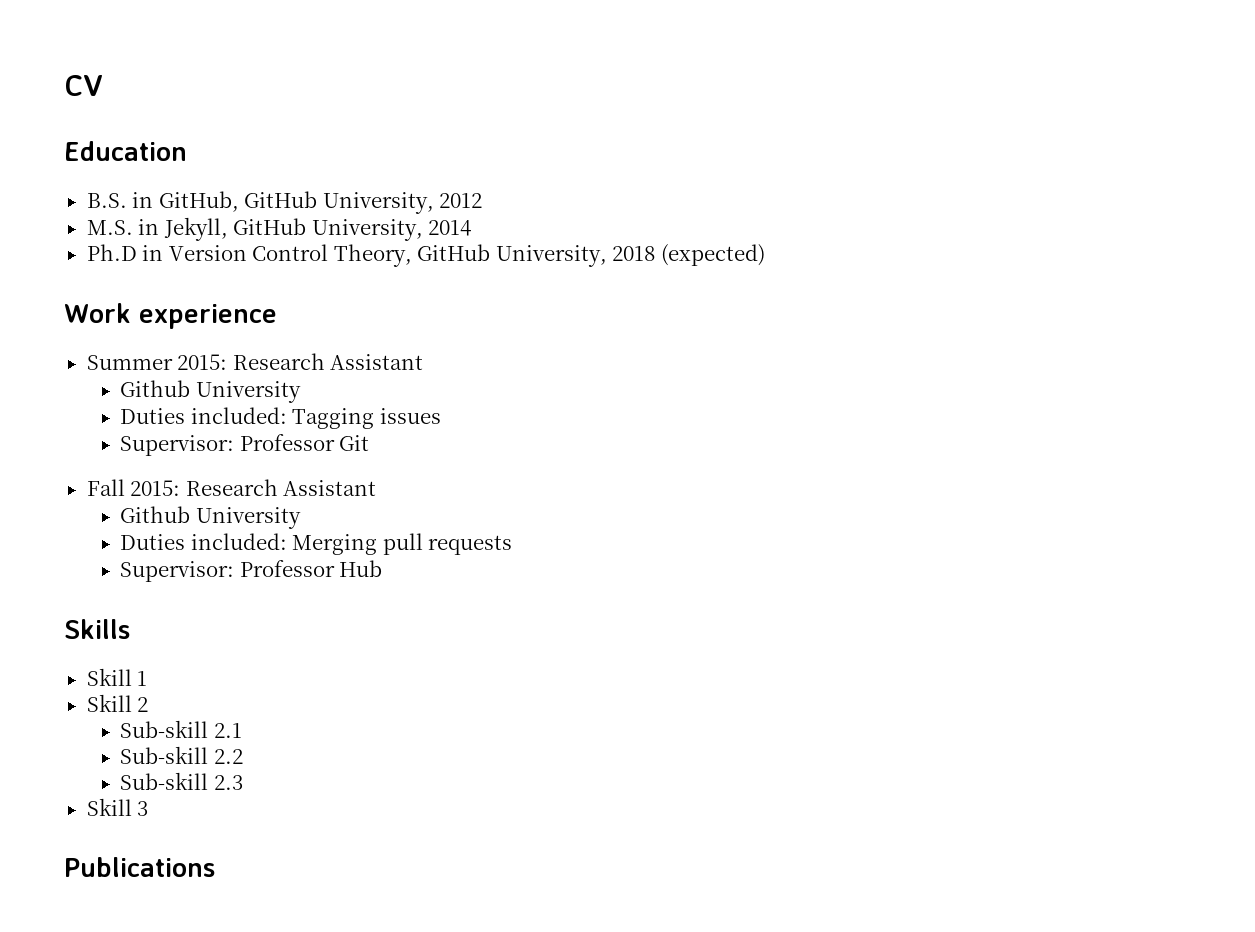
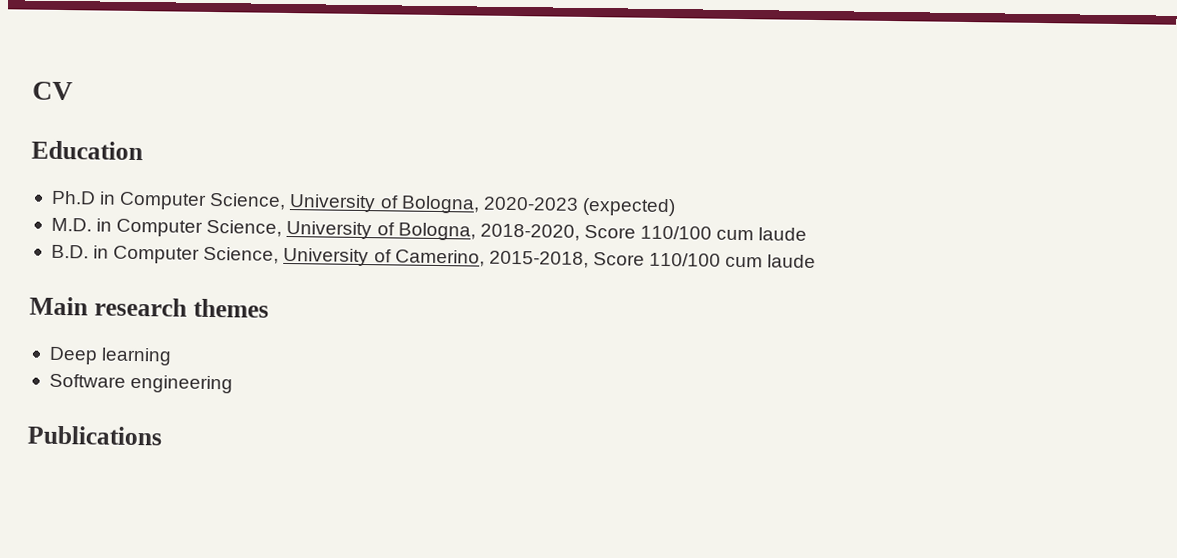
[86,191,483,214] [86,217,472,241] [86,244,765,267] [64,303,277,329] [86,353,424,370] [120,380,301,403] [120,407,441,429] [120,434,370,456] [86,479,377,496] [120,506,301,529] [120,533,513,555] [120,560,383,582] [64,619,130,639] [86,668,148,686] [86,694,149,712] [120,720,242,738] [120,746,243,764] [120,772,243,790] [86,798,149,816] B.S. in GitHub, GitHub University, 2012 // M.S. in Jekyll, GitHub University, 2014 // Ph.D in Version Control Theory, GitHub University, 2018 (expected) // Work experience // Summer 2015: Research Assistant // Github University // Duties included: Tagging issues // Supervisor: Professor Git // Fall 2015: Research Assistant // Github University // Duties included: Merging pull requests // Supervisor: Professor Hub // Skills // Skill 1 // Skill 2 // Sub-skill 2.1 // Sub-skill 2.2 // Sub-skill 2.3 // Skill 3 -> [50,190,676,217] [50,217,808,241] [50,244,817,269] [29,296,269,318] [48,346,173,366] [48,373,234,394] Ph.D in Computer Science, University of Bologna, 2020-2023 (expected) // M.D. in Computer Science, University of Bologna, 2018-2020, Score 110/100 cum laude // B.D. in Computer Science, University of Camerino, 2015-2018, Score 110/100 cum laude // Main research themes // Deep learning // Software engineering

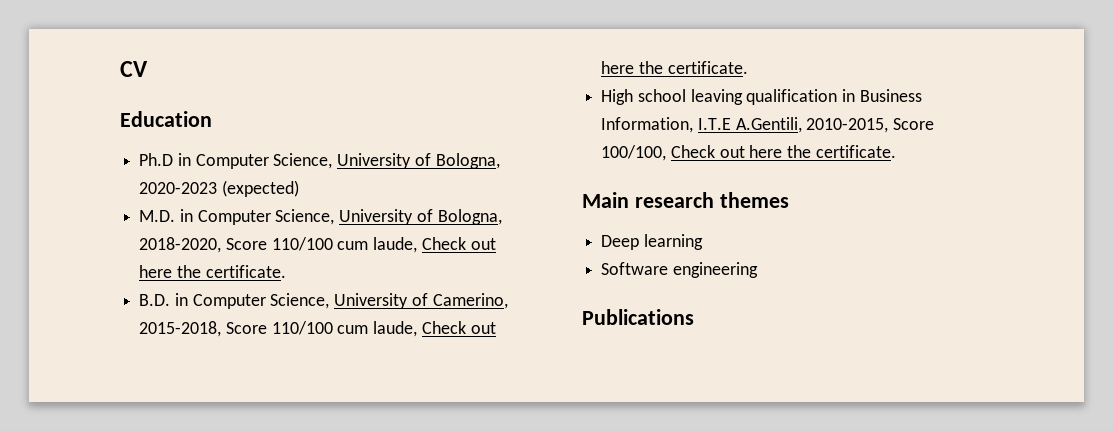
[758,227,808,241] laude -> [373,237,496,253] [139,265,286,278] laude, Check out here the certificate.
[767,254,817,269] laude -> [373,321,496,337] [601,61,748,74] [601,89,922,105] [601,117,935,133] [601,145,896,161] laude, Check out here the certificate. // High school leaving qualification in Business Information, I.T.E A.Gentili, 2010-2015, Score 100/100, Check out here the certificate.

